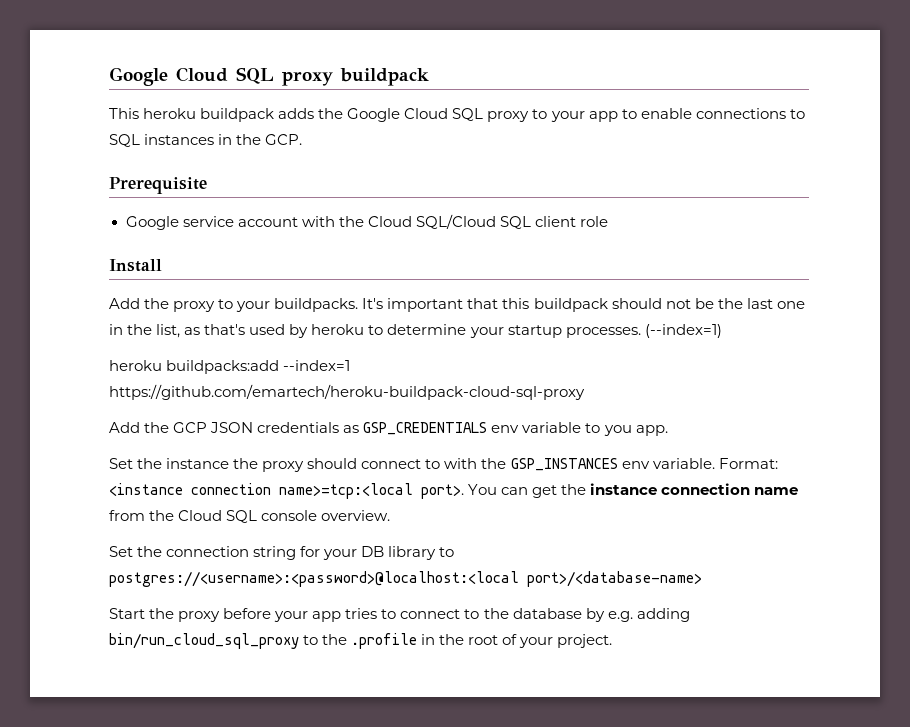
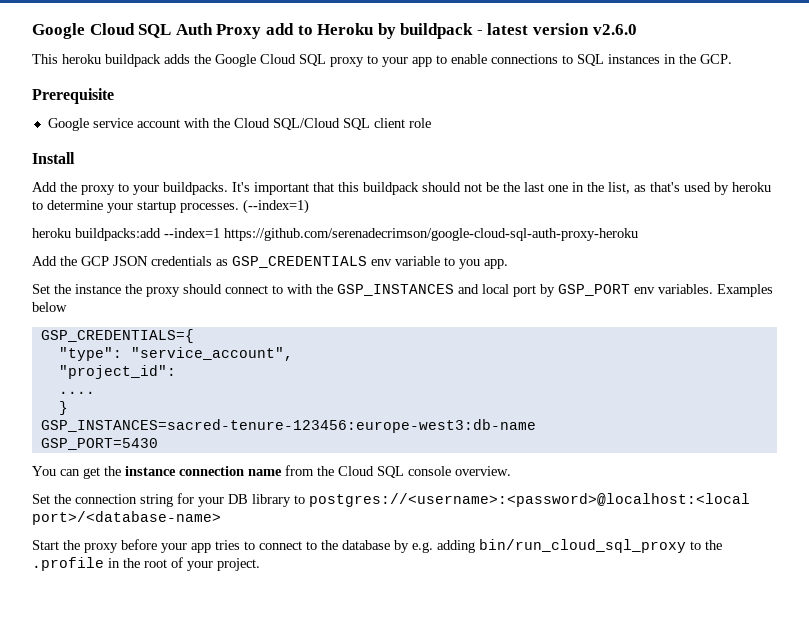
[109,67,429,86] Google Cloud SQL proxy buildpack -> [32,23,637,39] Google Cloud SQL Auth Proxy add to Heroku by buildpack - latest version v2.6.0
[109,384,585,400] https://github.com/emartech/heroku-buildpack-cloud-sql-proxy -> [224,228,638,241] https://github.com/serenadecrimson/google-cloud-sql-auth-proxy-heroku
[621,458,778,469] [109,483,464,499] env variable. Format: <instance connection name>=tcp:<local port>. -> [458,284,773,297] [32,302,67,312] [40,329,194,343] [58,347,293,361] [58,365,176,379] [58,391,95,394] [58,401,68,415] [40,419,536,433] [40,438,158,450] and local port by GSP_PORT env variables. Examples below // GSP_CREDENTIALS={ // "type": "service_account", // "project_id": // .... // } // GSP_INSTANCES=sacred-tenure-123456:europe-west3:db-name // GSP_PORT=5430 //

